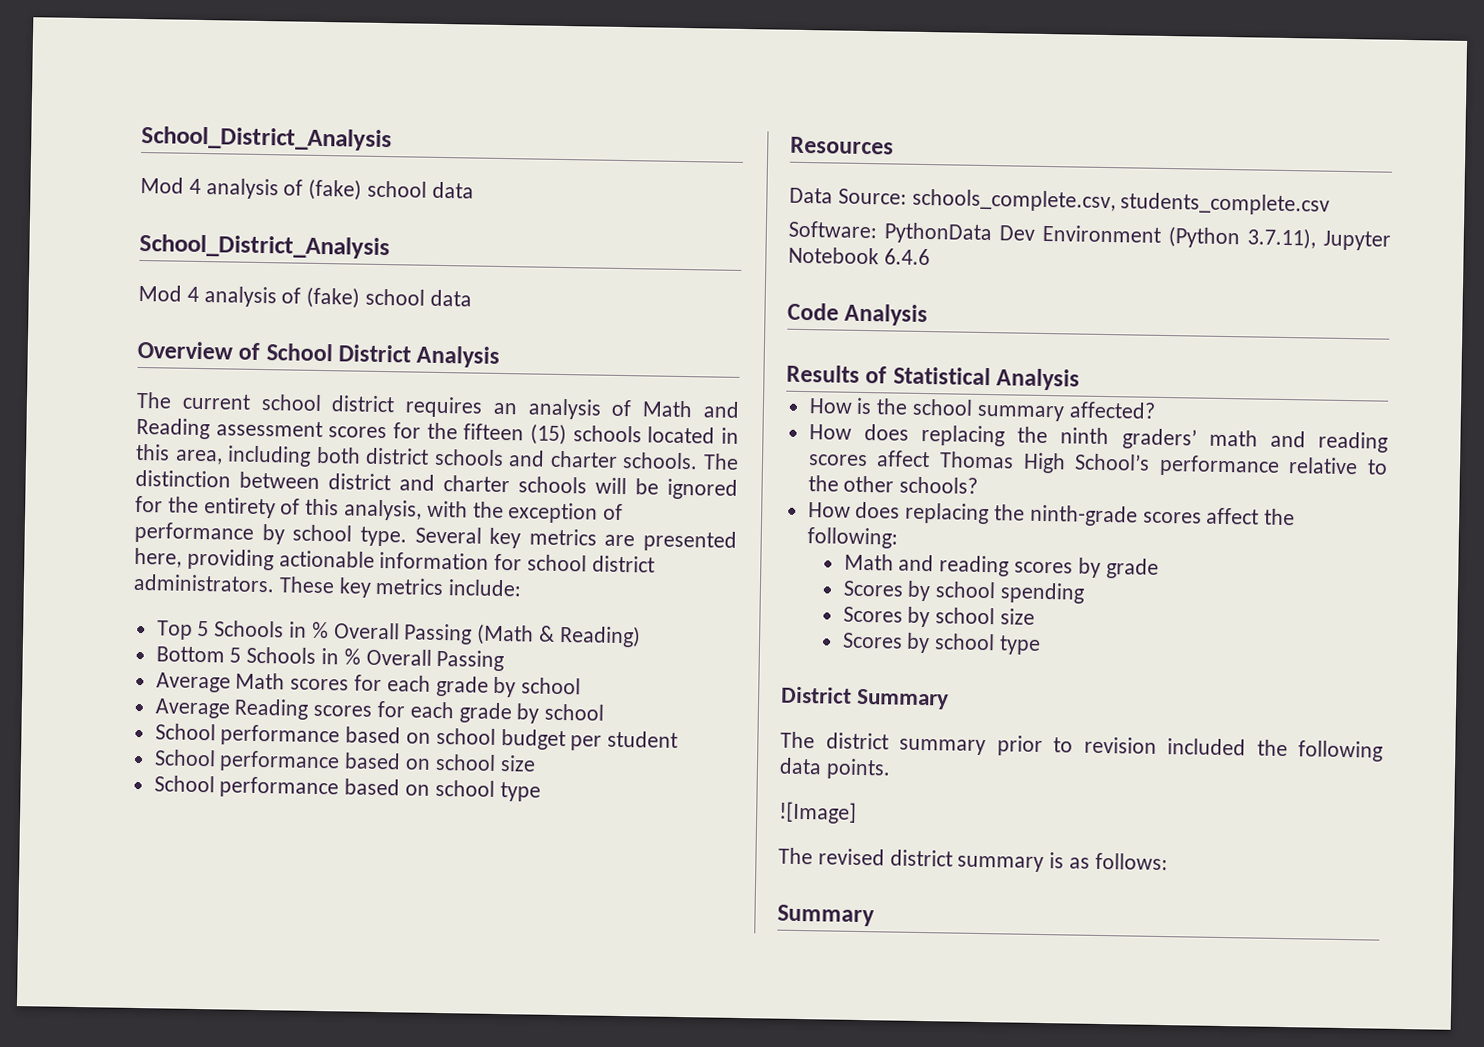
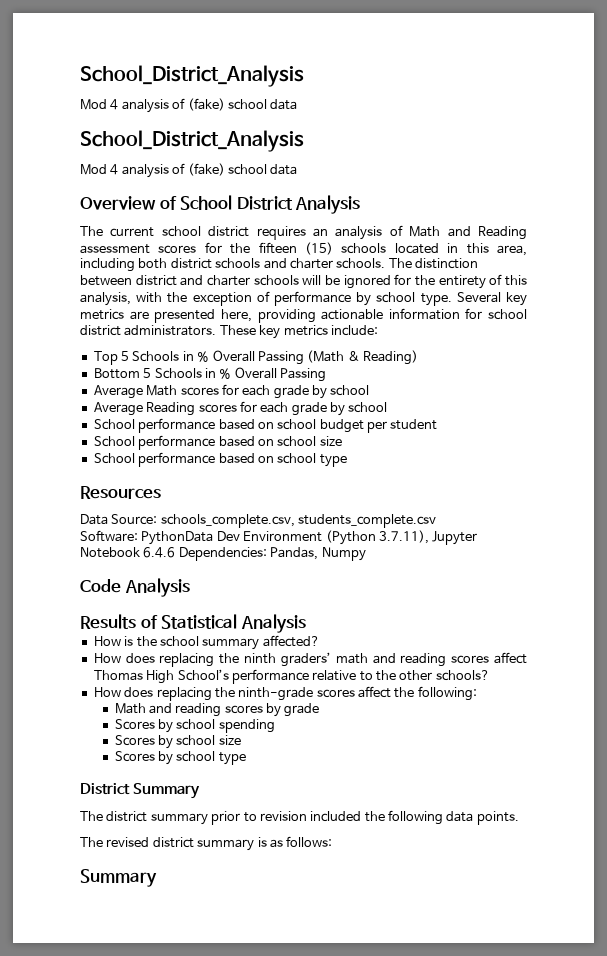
(930, 257) none -> [178,547,366,561] Dependencies: Pandas, Numpy
[779,801,857,824] // ![Image] -> (519, 818) none

